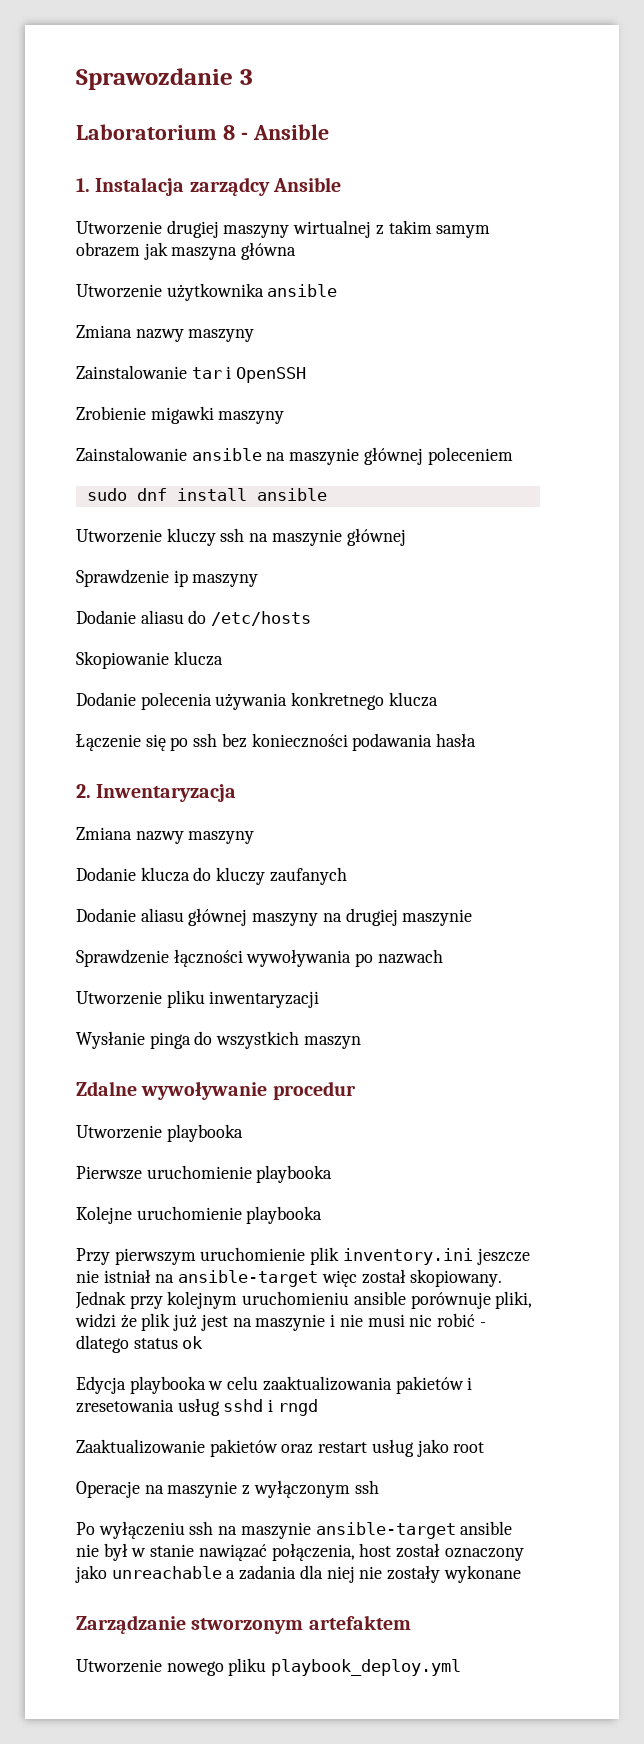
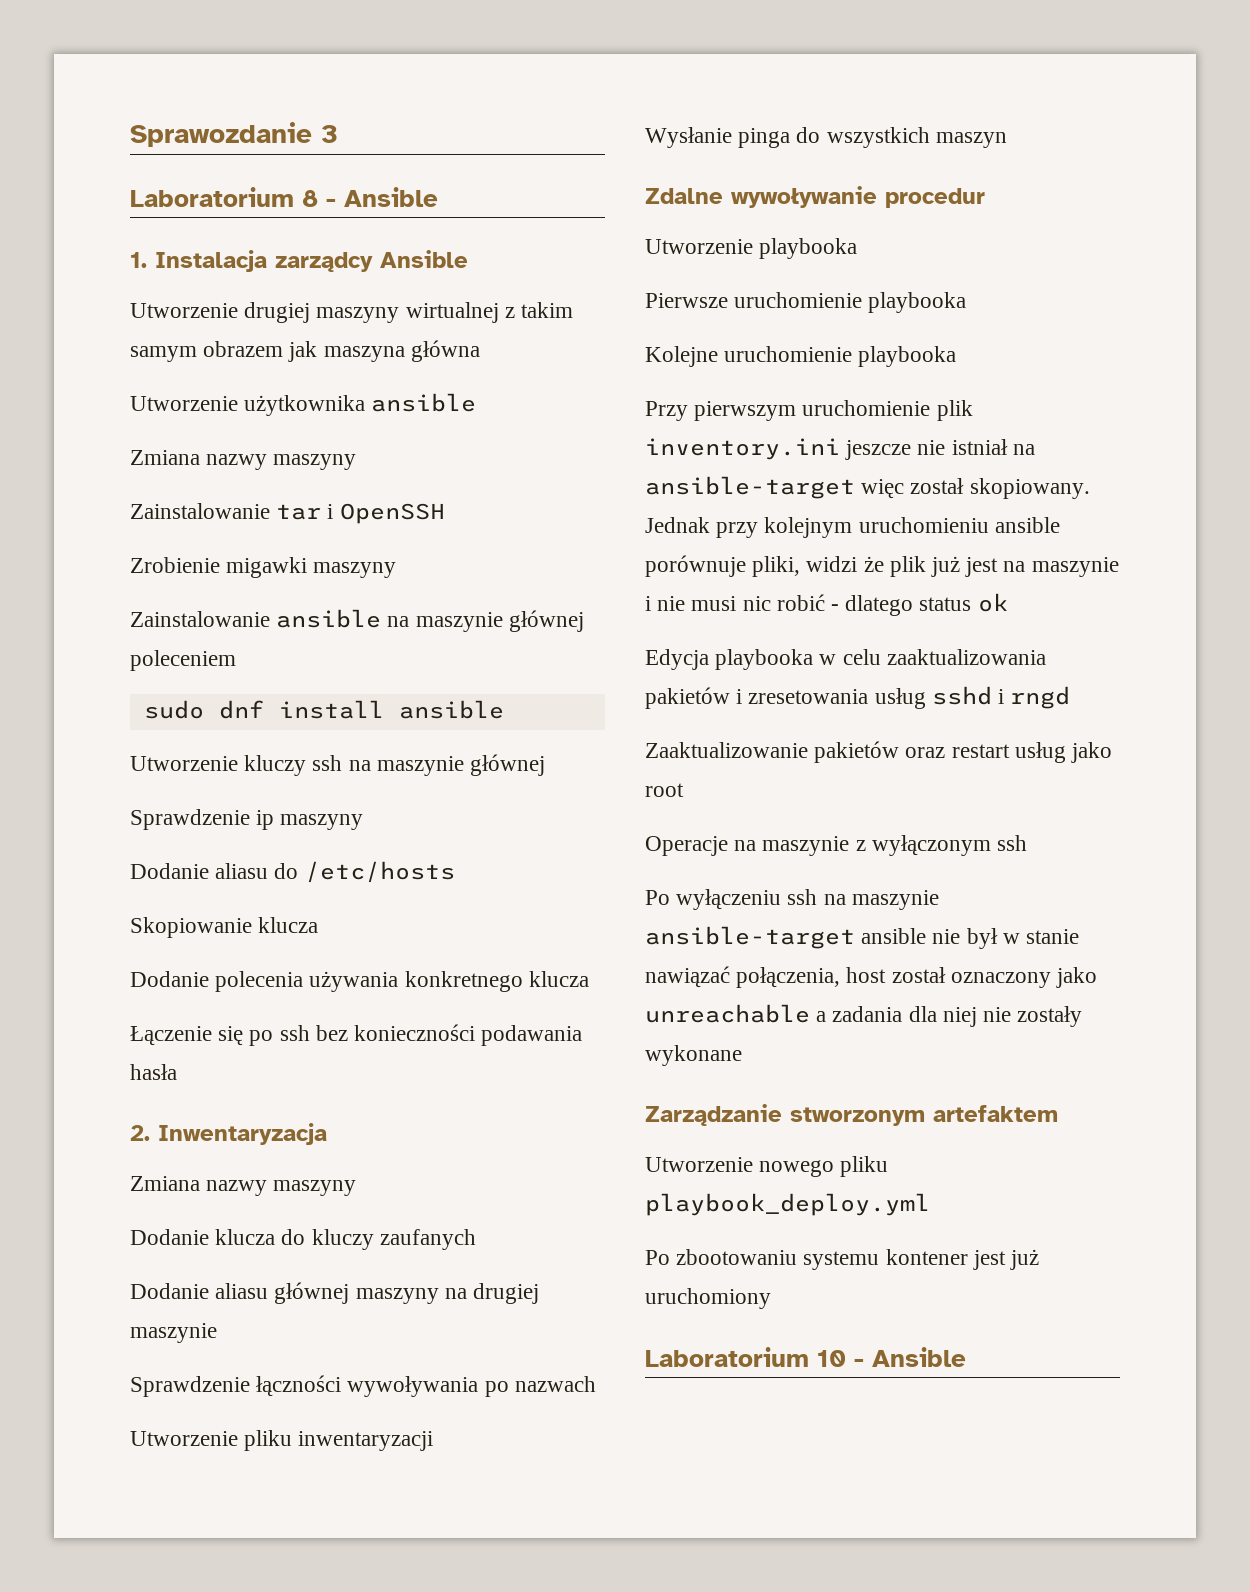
(462, 1667) none -> [645,1249,1040,1270] [645,1288,771,1309] [645,1347,966,1367] // Po zbootowaniu systemu kontener jest już uruchomiony // Laboratorium 10 - Ansible

